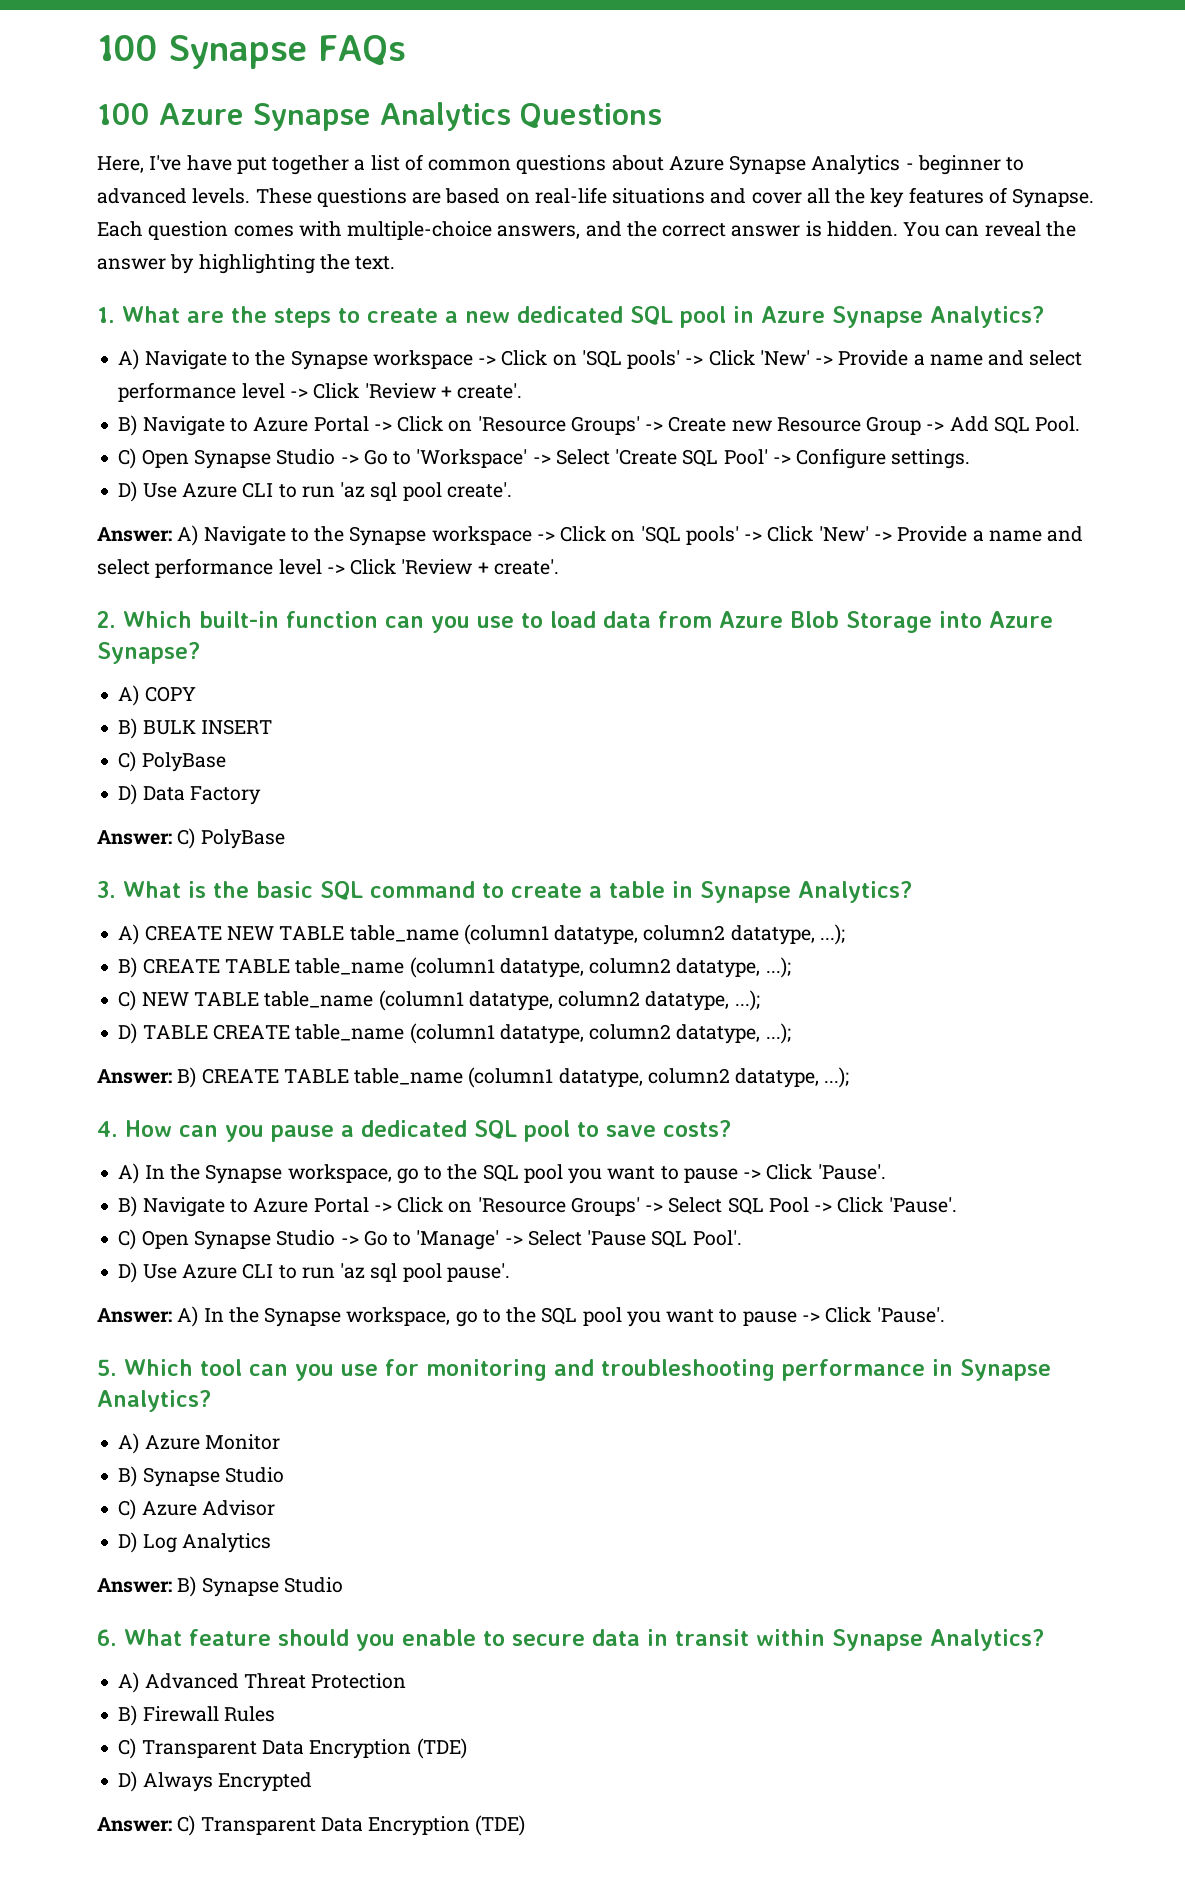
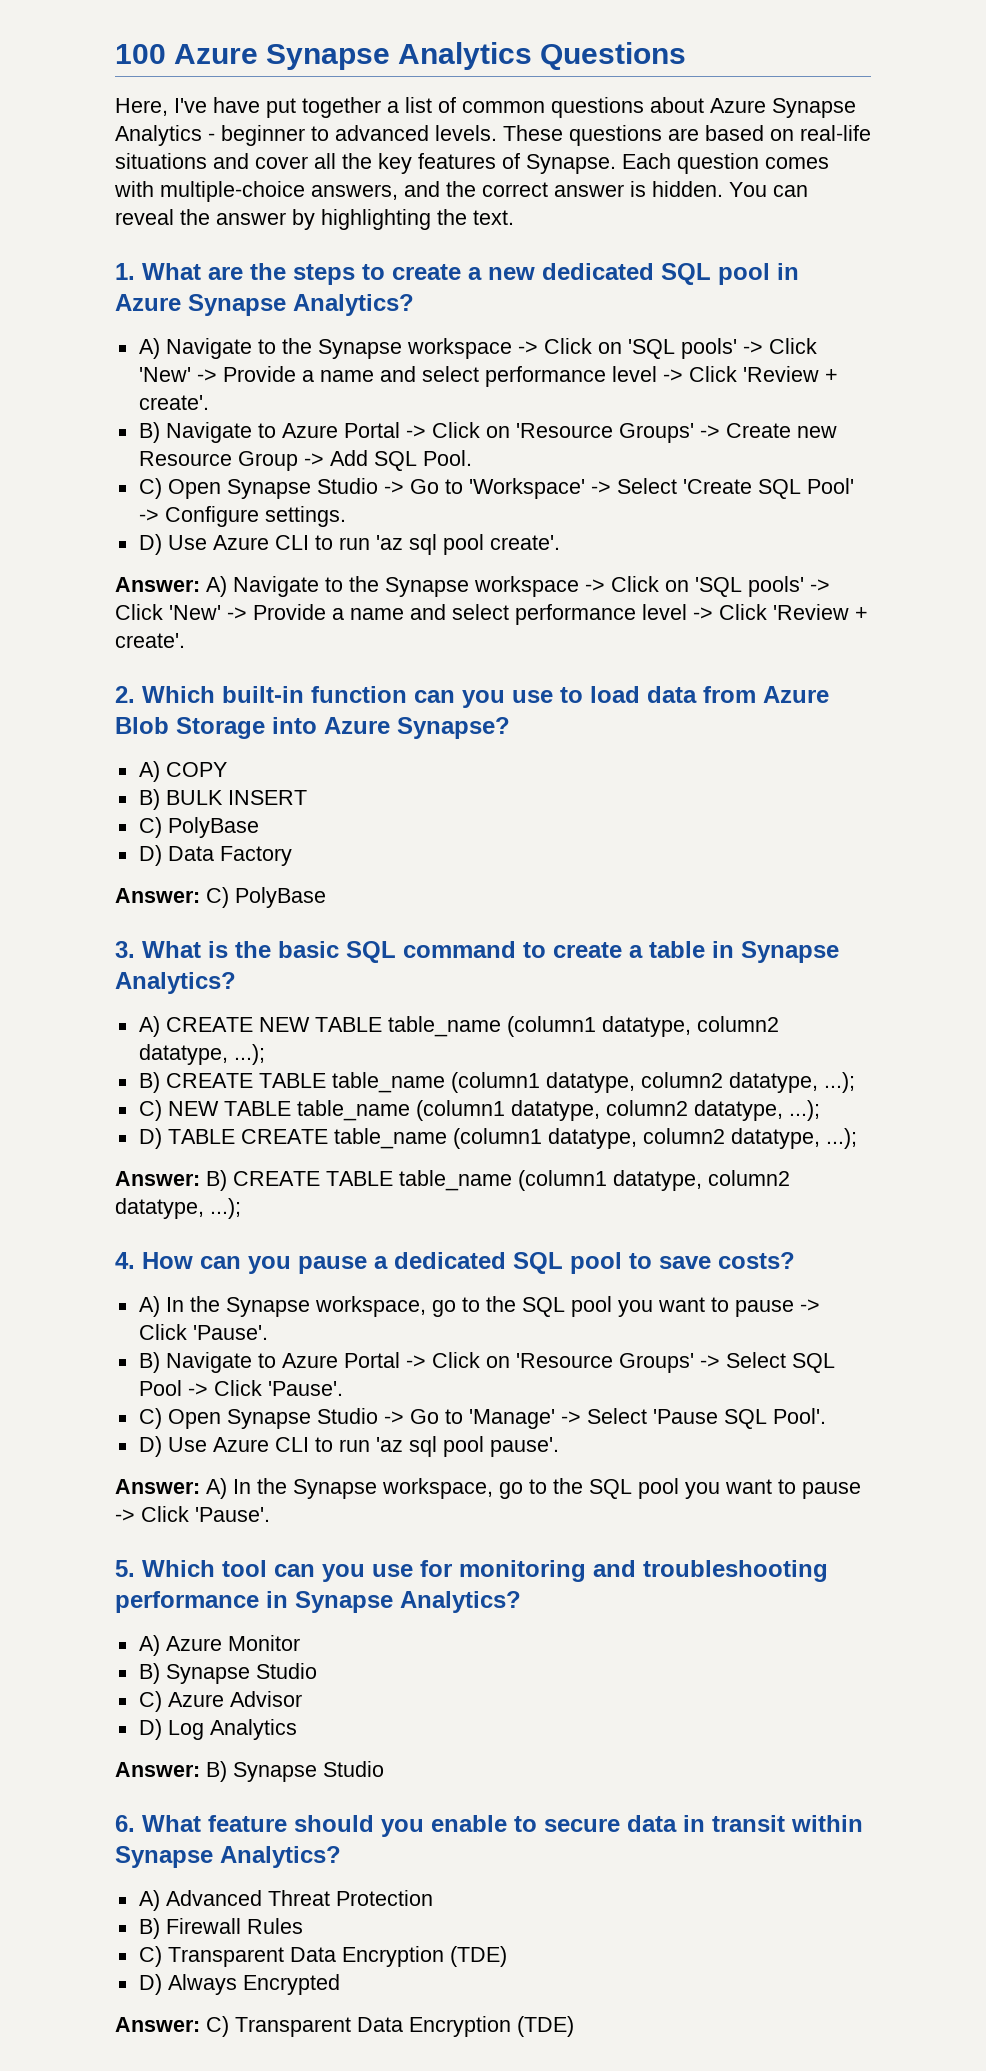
[97,35,406,69] [97,103,150,125] 100 Synapse FAQs // 100 -> [115,44,166,64] 100

